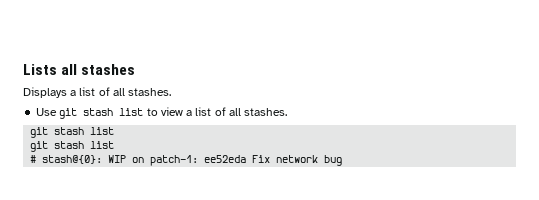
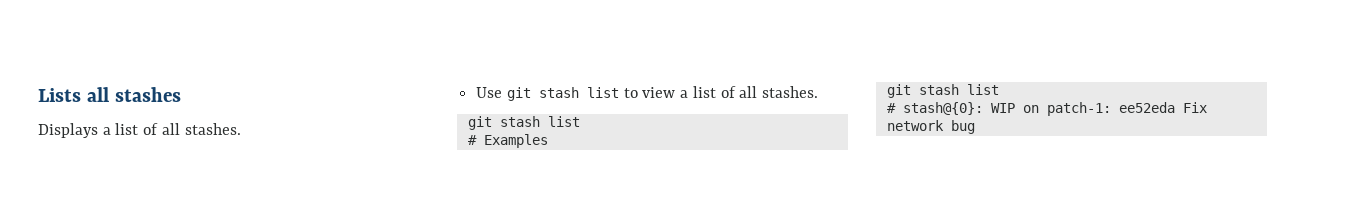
(115, 131) none -> [467,134,548,148] // # Examples

